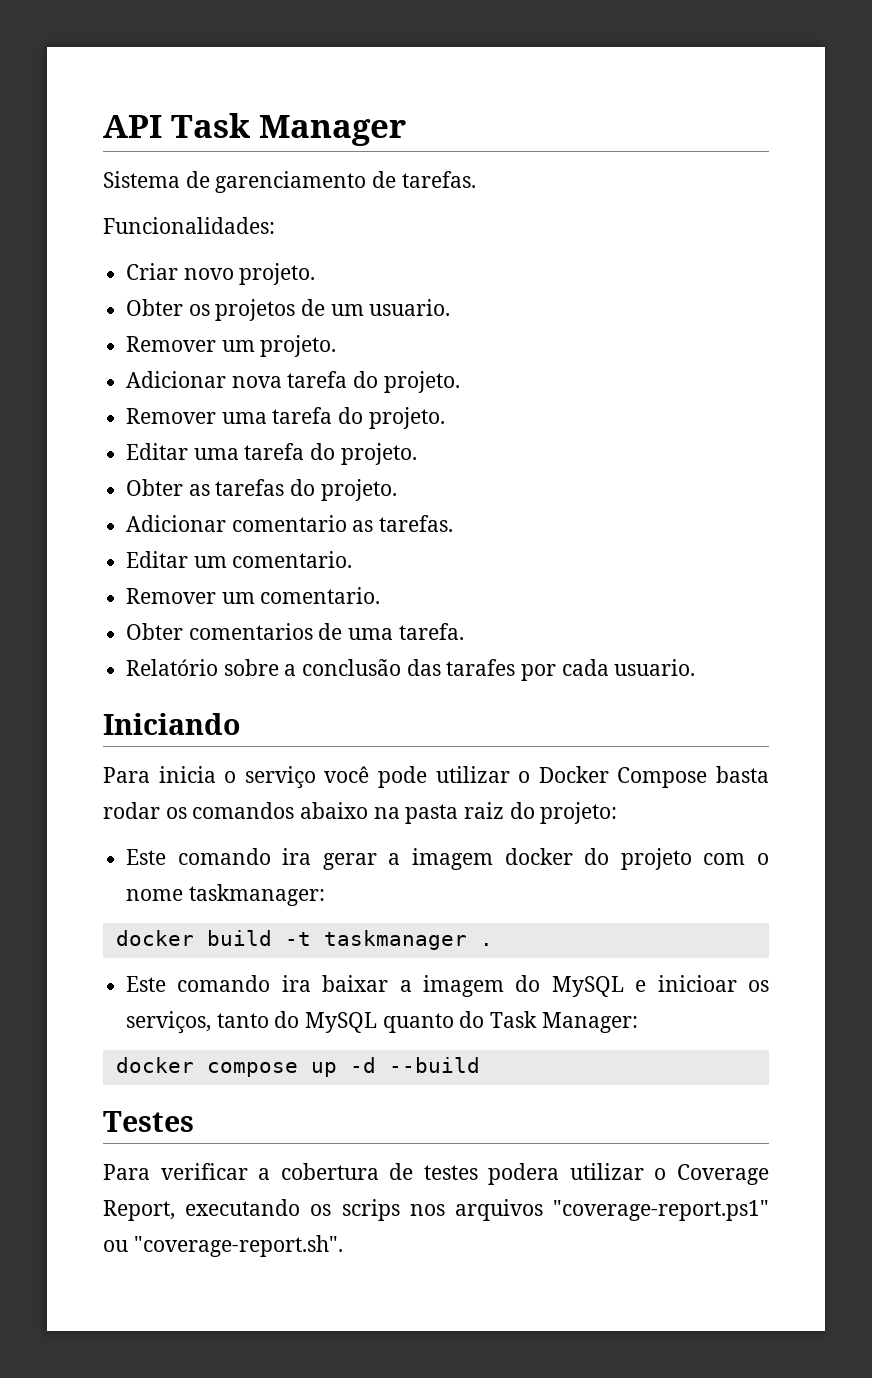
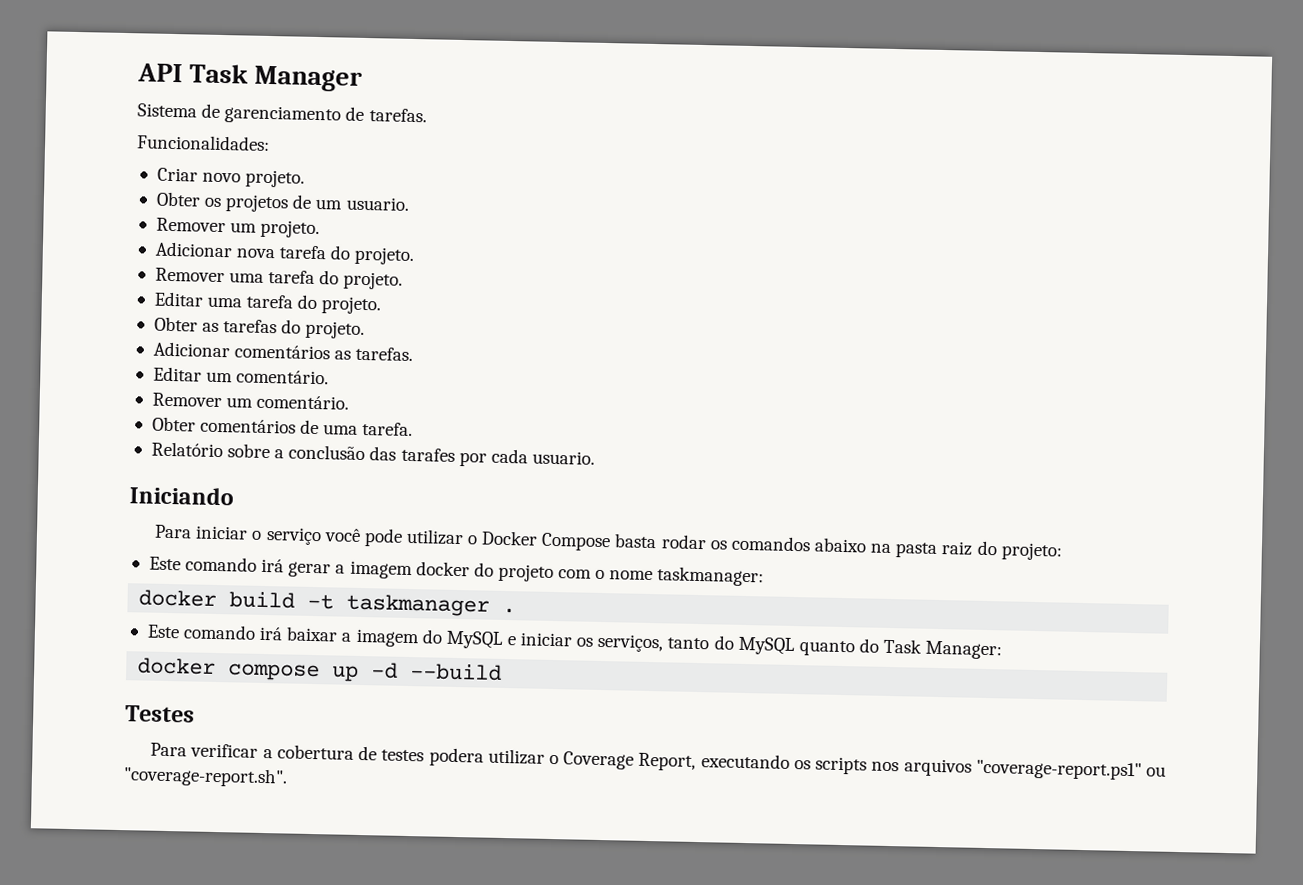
[231,515,347,532] comentario -> [234,344,331,360] comentários
[232,551,353,568] [126,587,381,604] [126,623,313,640] comentario. // Remover um comentario. // Obter comentarios -> [236,369,330,385] [151,392,350,410] [151,416,297,434] comentário. // Remover um comentário. // Obter comentários
[158,766,216,783] inicia -> [195,525,249,540] iniciar
[282,848,312,865] ira -> [261,558,285,573] irá
[281,975,311,992] ira -> [259,626,284,641] irá
[657,975,737,992] inicioar -> [520,632,574,647] iniciar
[341,1199,400,1221] scrips -> [815,756,868,775] scripts

